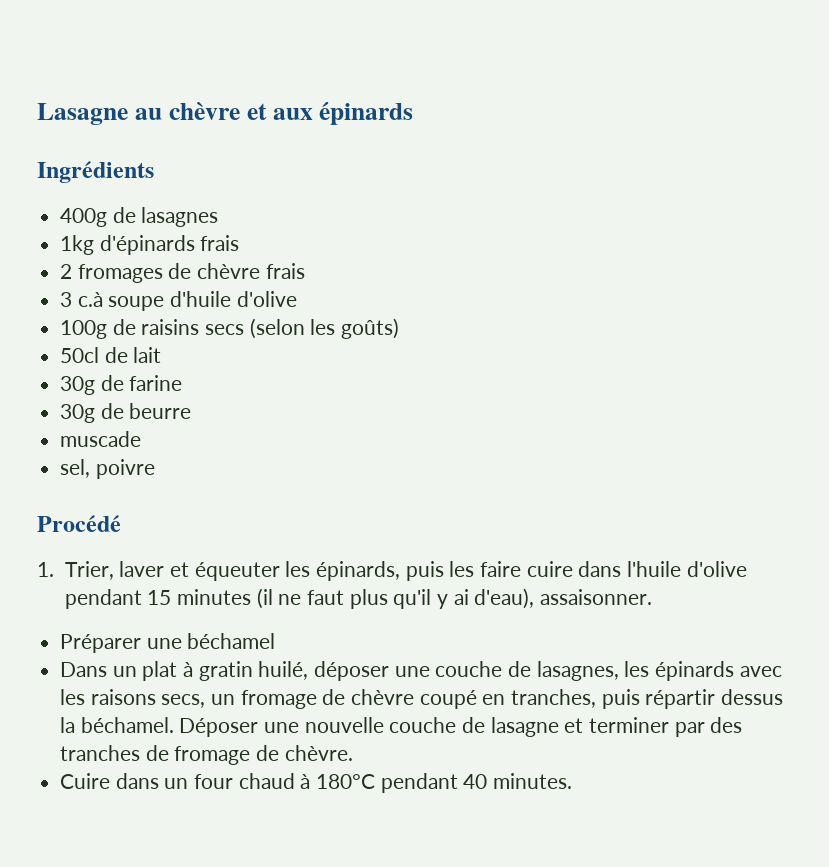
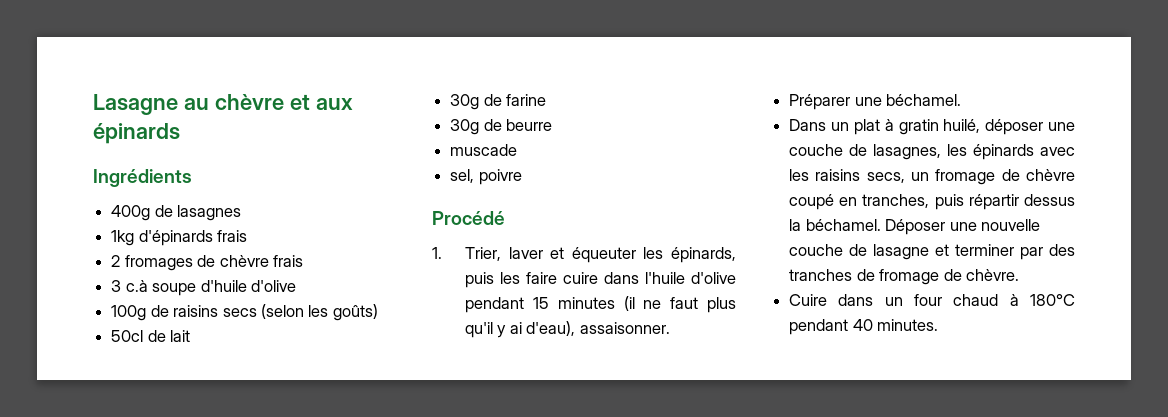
[187,633,276,649] béchamel -> [886,94,962,106] béchamel.
[90,689,156,705] raisons -> [815,169,861,181] raisins

